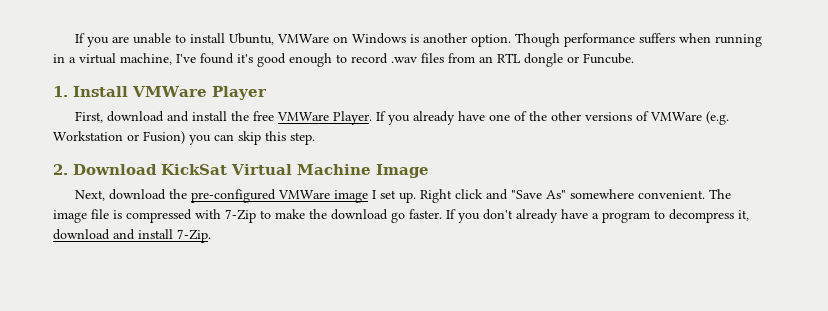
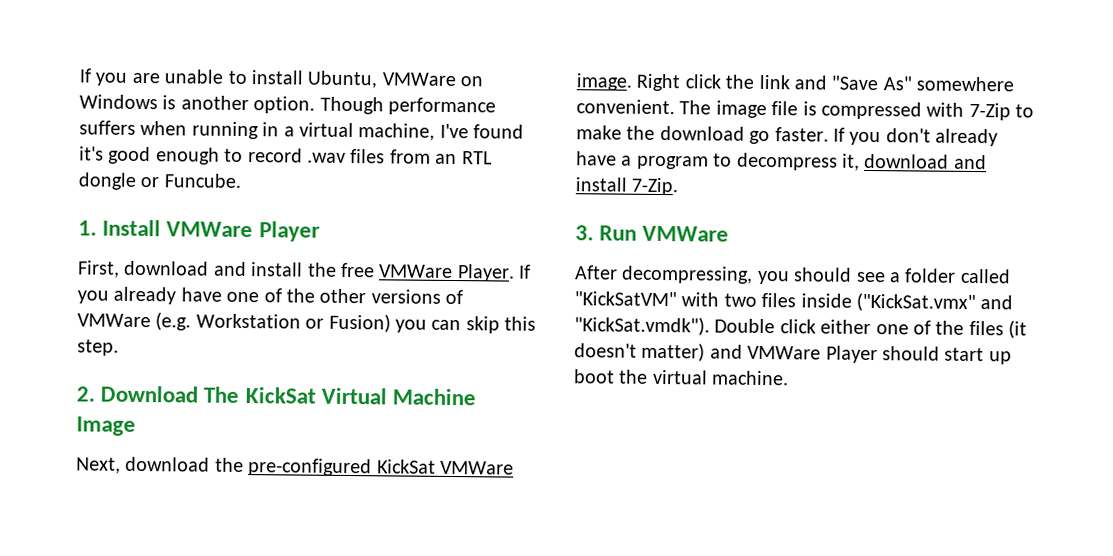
(157, 169) none -> [203,386,240,403] The
[278,189,484,203] VMWare image I set up. Right click -> [376,459,514,475] [576,73,790,92] KickSat VMWare image. Right click the link
(211, 236) none -> [575,225,730,242] [574,265,1011,285] [574,291,1014,313] [574,316,1028,339] [574,342,1012,365] [573,369,790,386] // 3. Run VMWare // After decompressing, you should see a folder called "KickSatVM" with two files inside ("KickSat.vmx" and "KickSat.vmdk"). Double click either one of the files (it doesn't matter) and VMWare Player should start up boot the virtual machine.

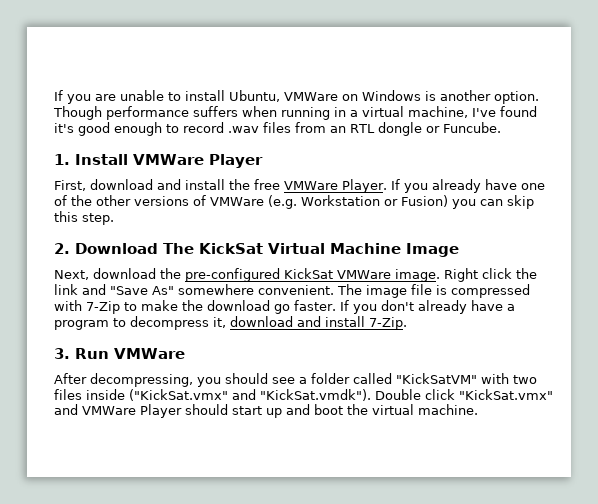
[820,319,1028,339] [574,342,706,362] either one of the files (it doesn't matter) -> [459,389,553,400] "KickSat.vmx"
(1012, 358) none -> [286,404,310,415] and

